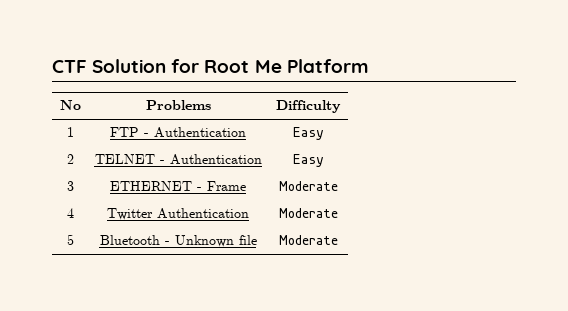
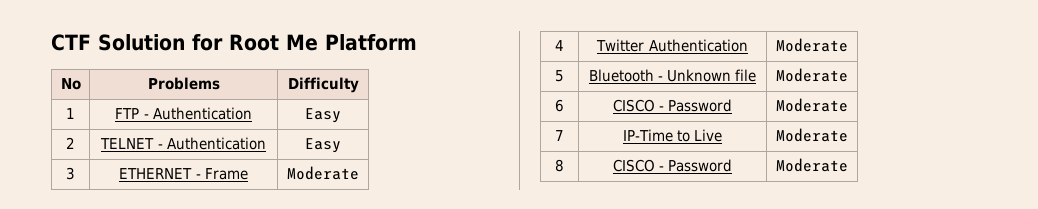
(338, 240) none -> [555,99,564,112] [612,99,733,112] [776,98,848,112] [555,130,564,141] [622,129,723,142] [776,128,848,142] [555,159,564,172] [612,159,733,172] [776,158,848,172] // 6 | CISCO - Password | Moderate // 7 | IP-Time to Live | Moderate // 8 | CISCO - Password | Moderate

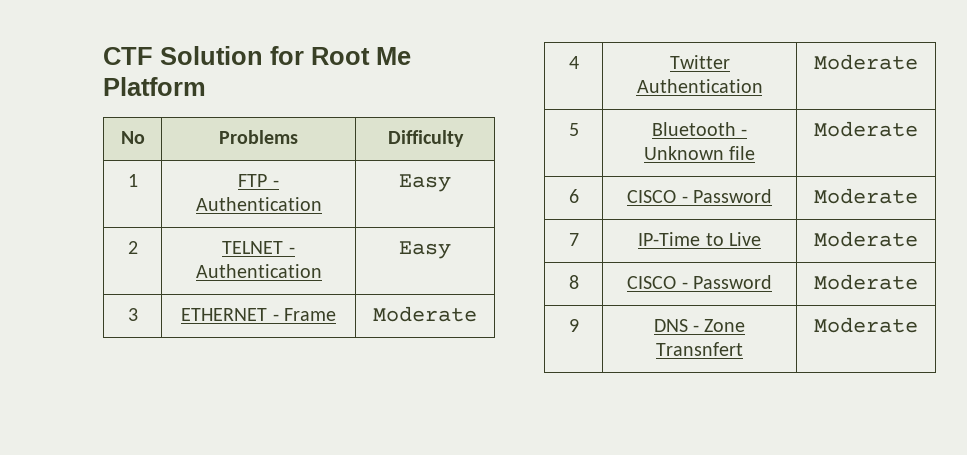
(848, 165) none -> [568,319,579,332] [653,319,746,332] [656,342,743,356] [814,317,918,333] // 9 | DNS - Zone Transnfert | Moderate

